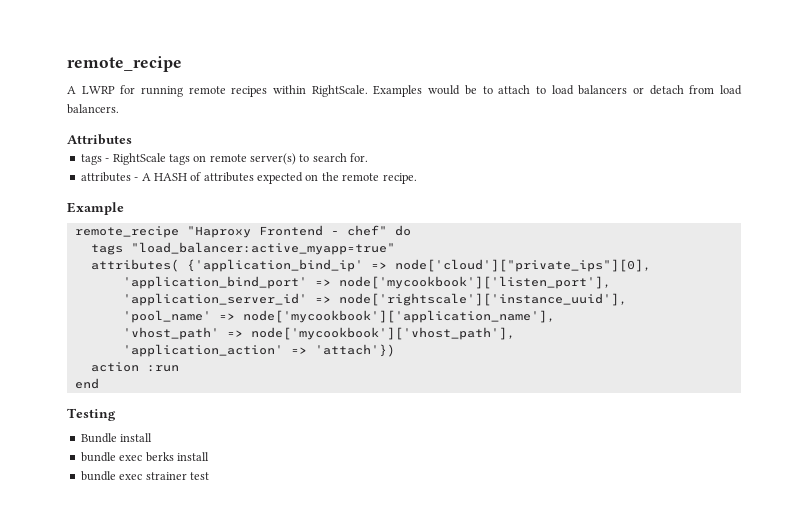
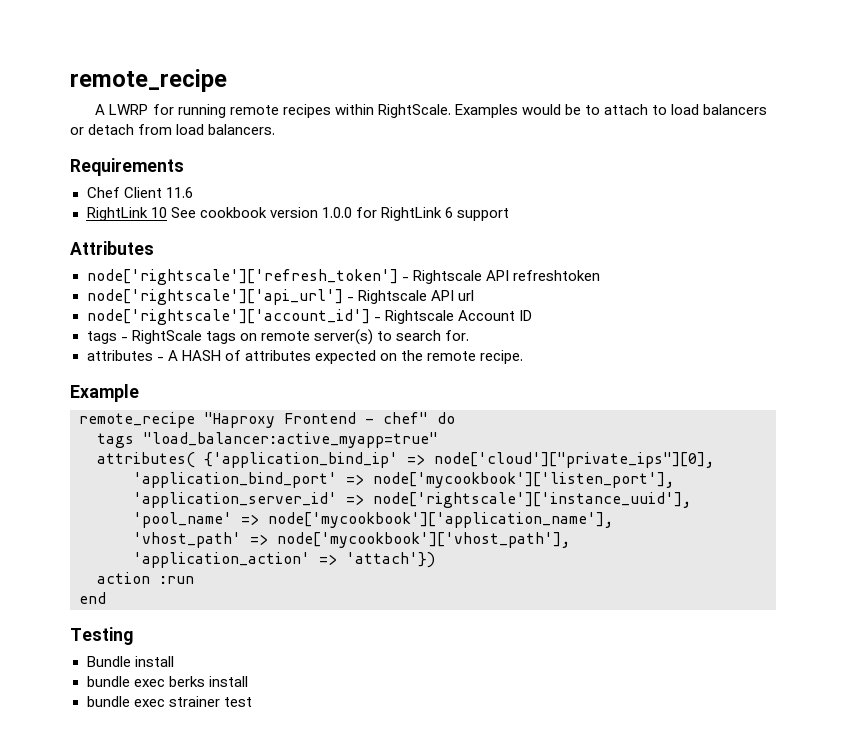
[67,134,132,145] Attributes -> [70,158,184,176] [86,187,193,198] [86,207,509,221] [70,241,154,255] [86,269,600,285] [86,289,474,305] [86,309,532,325] Requirements // Chef Client 11.6 // RightLink 10 See cookbook version 1.0.0 for RightLink 6 support // Attributes // node['rightscale']['refresh_token'] - Rightscale API refreshtoken // node['rightscale']['api_url'] - Rightscale API url // node['rightscale']['account_id'] - Rightscale Account ID

